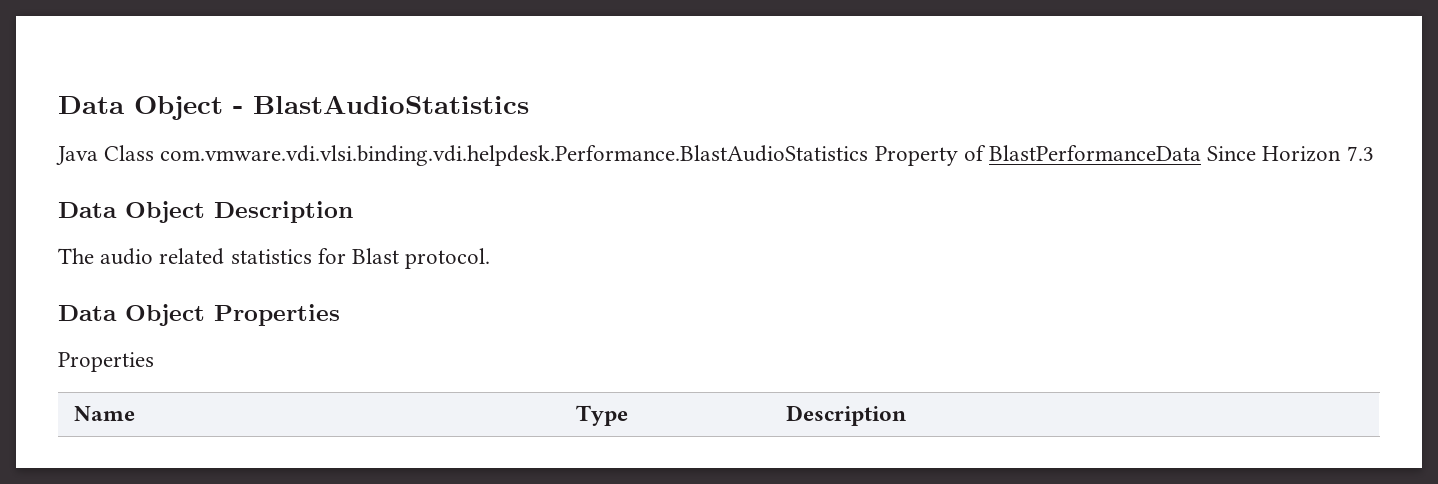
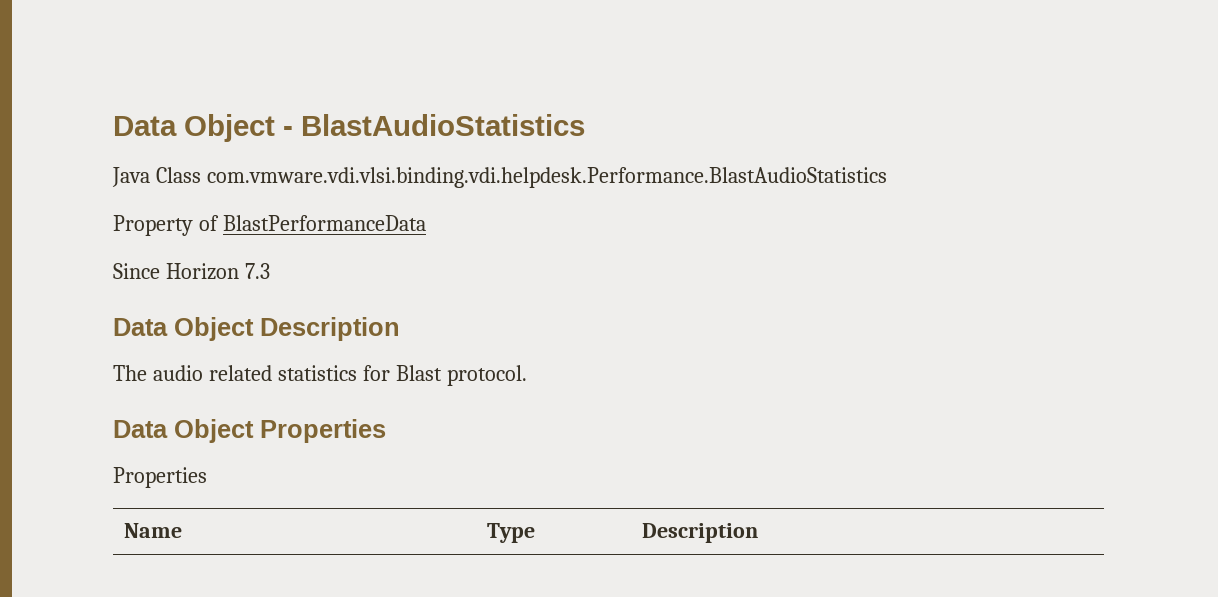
(869, 155) none -> (887, 177) //
(1202, 153) none -> (426, 223) //

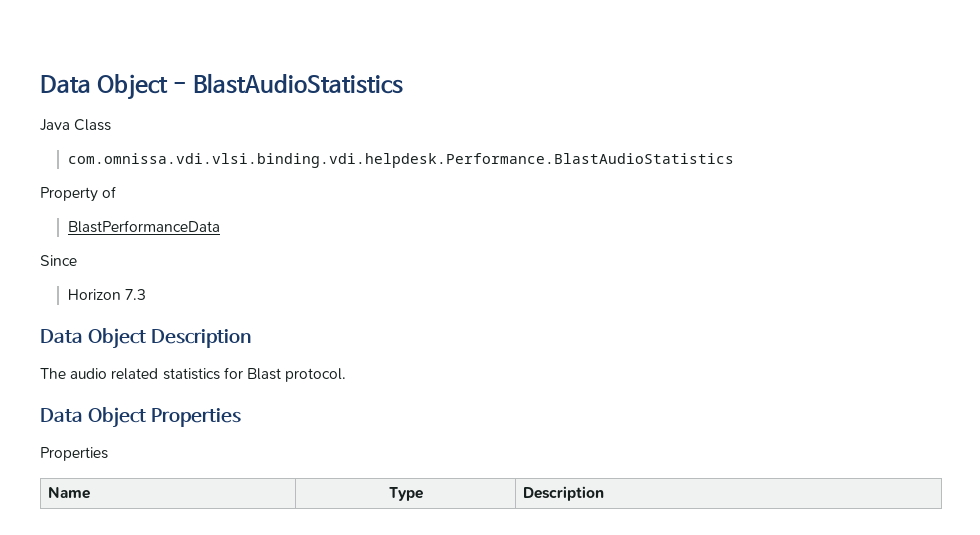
[206,167,887,188] com.vmware.vdi.vlsi.binding.vdi.helpdesk.Performance.BlastAudioStatistics -> [67,153,734,168] // com.omnissa.vdi.vlsi.binding.vdi.helpdesk.Performance.BlastAudioStatistics
(219, 223) none -> (117, 192) //
(160, 271) none -> (77, 260) //

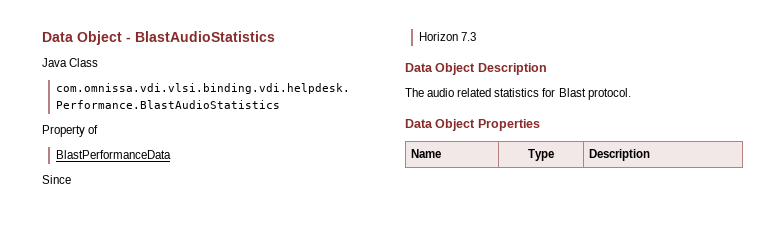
[40,447,108,461] // Properties -> (540, 125) none

